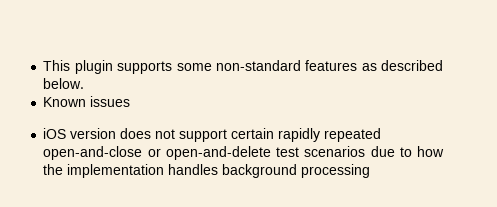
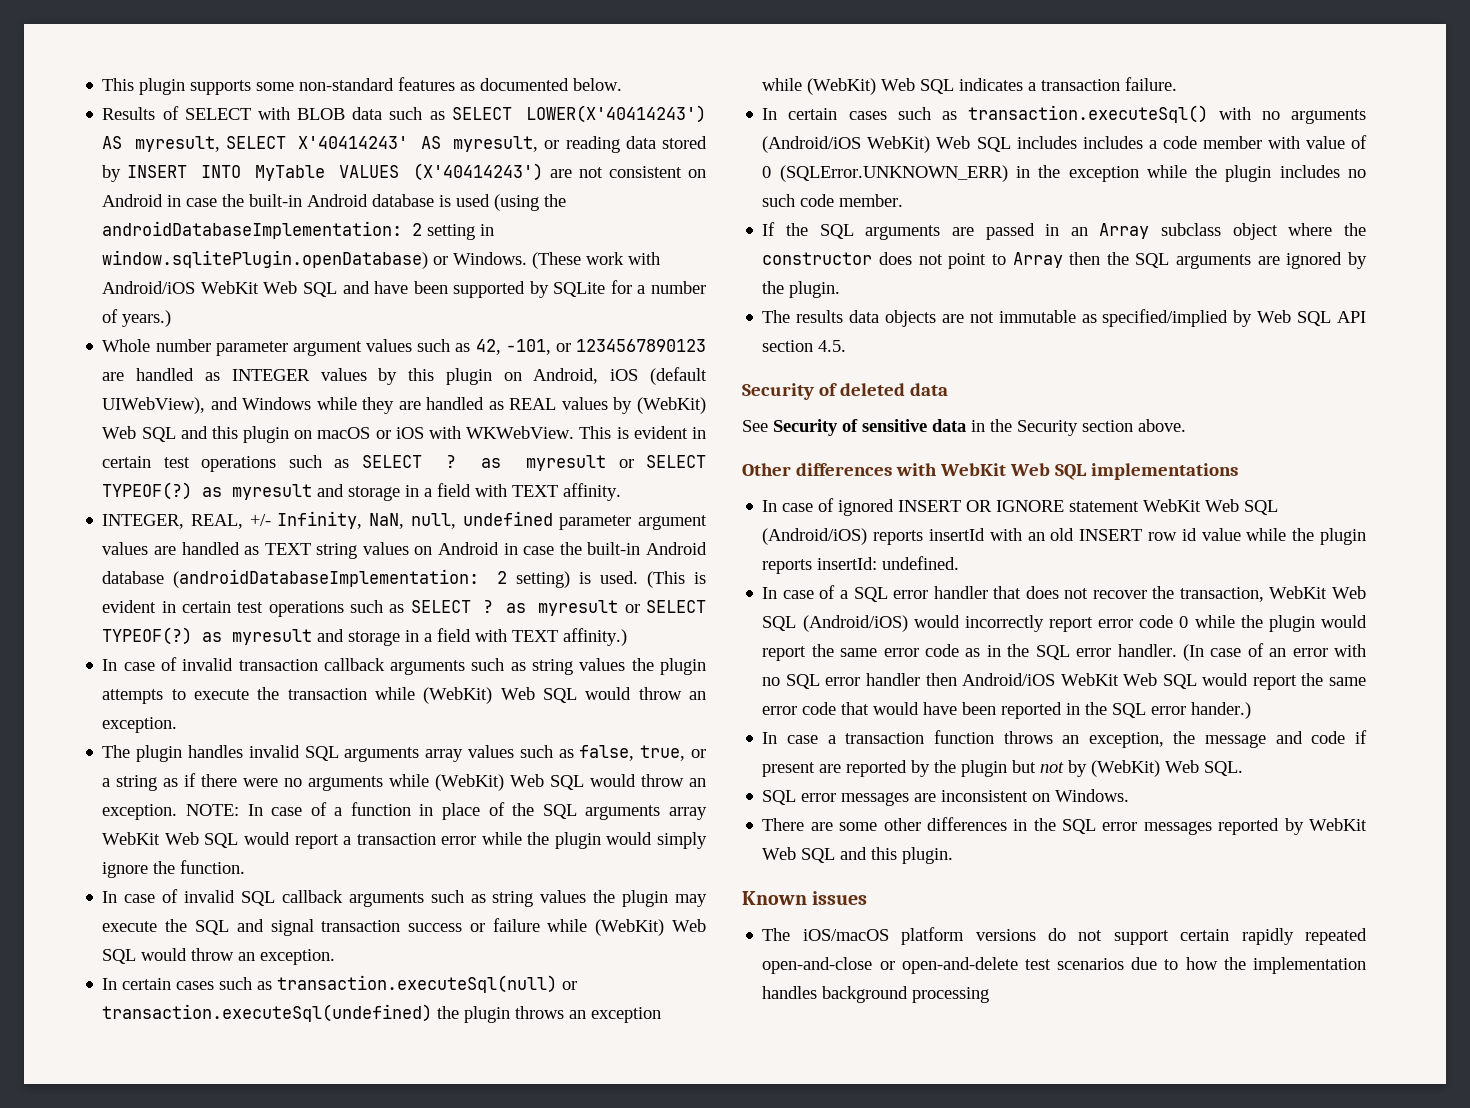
[381,60,443,71] described -> [480,78,570,91] documented
[43,96,131,107] [43,128,152,139] Known issues // iOS version does -> [102,105,706,123] [102,136,707,153] [102,163,706,182] [102,194,567,211] [102,221,495,240] [102,250,661,269] [102,280,707,298] [102,309,172,327] [102,339,707,356] [102,367,707,385] [102,397,706,414] [102,426,706,443] [102,455,706,472] [102,482,622,501] [102,511,707,530] [102,542,708,559] [102,569,706,588] [102,600,706,617] [102,627,628,646] [102,657,706,675] [102,687,706,704] [102,717,178,733] [102,745,706,762] [102,773,707,791] [102,802,708,820] [102,832,707,849] [102,860,246,878] [102,889,707,907] [102,918,706,936] [102,948,336,965] [102,975,578,993] [102,1004,662,1023] [762,77,1178,95] [762,105,1366,124] [762,135,1367,153] [762,165,1366,182] [762,194,904,207] [762,222,1366,240] [762,252,1367,269] [762,281,841,298] [762,309,1366,327] [762,340,847,352] [742,383,948,400] [742,419,1186,436] [742,463,1238,480] [762,498,1279,516] [762,528,1366,545] [762,556,960,574] [762,585,1366,602] [762,615,1367,632] [762,643,1366,661] [762,673,1366,690] [762,702,1252,719] [762,730,1367,748] [762,760,1244,777] [762,789,1130,806] [762,817,1367,835] [762,847,954,864] [742,891,868,905] [762,927,1066,945] Results of SELECT with BLOB data such as SELECT LOWER(X'40414243') AS myresult, SELECT X'40414243' AS myresult, or reading data stored by INSERT INTO MyTable VALUES (X'40414243') are not consistent on Android in case the built-in Android database is used (using the androidDatabaseImplementation: 2 setting in window.sqlitePlugin.openDatabase) or Windows. (These work with Android/iOS WebKit Web SQL and have been supported by SQLite for a number of years.) // Whole number parameter argument values such as 42, -101, or 1234567890123 are handled as INTEGER values by this plugin on Android, iOS (default UIWebView), and Windows while they are handled as REAL values by (WebKit) Web SQL and this plugin on macOS or iOS with WKWebView. This is evident in certain test operations such as SELECT ? as myresult or SELECT TYPEOF(?) as myresult and storage in a field with TEXT affinity. // INTEGER, REAL, +/- Infinity, NaN, null, undefined parameter argument values are handled as TEXT string values on Android in case the built-in Android database (androidDatabaseImplementation: 2 setting) is used. (This is evident in certain test operations such as SELECT ? as myresult or SELECT TYPEOF(?) as myresult and storage in a field with TEXT affinity.) // In case of invalid transaction callback arguments such as string values the plugin attempts to execute the transaction while (WebKit) Web SQL would throw an exception. // The plugin handles invalid SQL arguments array values such as false, true, or a string as if there were no arguments while (WebKit) Web SQL would throw an exception. NOTE: In case of a function in place of the SQL arguments array WebKit Web SQL would report a transaction error while the plugin would simply ignore the function. // In case of invalid SQL callback arguments such as string values the plugin may execute the SQL and signal transaction success or failure while (WebKit) Web SQL would throw an exception. // In certain cases such as transaction.executeSql(null) or transaction.executeSql(undefined) the plugin throws an exception while (WebKit) Web SQL indicates a transaction failure. // In certain cases such as transaction.executeSql() with no arguments (Android/iOS WebKit) Web SQL includes includes a code member with value of 0 (SQLError.UNKNOWN_ERR) in the exception while the plugin includes no such code member. // If the SQL arguments are passed in an Array subclass object where the constructor does not point to Array then the SQL arguments are ignored by the plugin. // The results data objects are not immutable as specified/implied by Web SQL API section 4.5. // Security of deleted data // See Security of sensitive data in the Security section above. // Other differences with WebKit Web SQL implementations // In case of ignored INSERT OR IGNORE statement WebKit Web SQL (Android/iOS) reports insertId with an old INSERT row id value while the plugin reports insertId: undefined. // In case of a SQL error handler that does not recover the transaction, WebKit Web SQL (Android/iOS) would incorrectly report error code 0 while the plugin would report the same error code as in the SQL error handler. (In case of an error with no SQL error handler then Android/iOS WebKit Web SQL would report the same error code that would have been reported in the SQL error hander.) // In case a transaction function throws an exception, the message and code if present are reported by the plugin but not by (WebKit) Web SQL. // SQL error messages are inconsistent on Windows. // There are some other differences in the SQL error messages reported by WebKit Web SQL and this plugin. // Known issues // The iOS/macOS platform versions do

